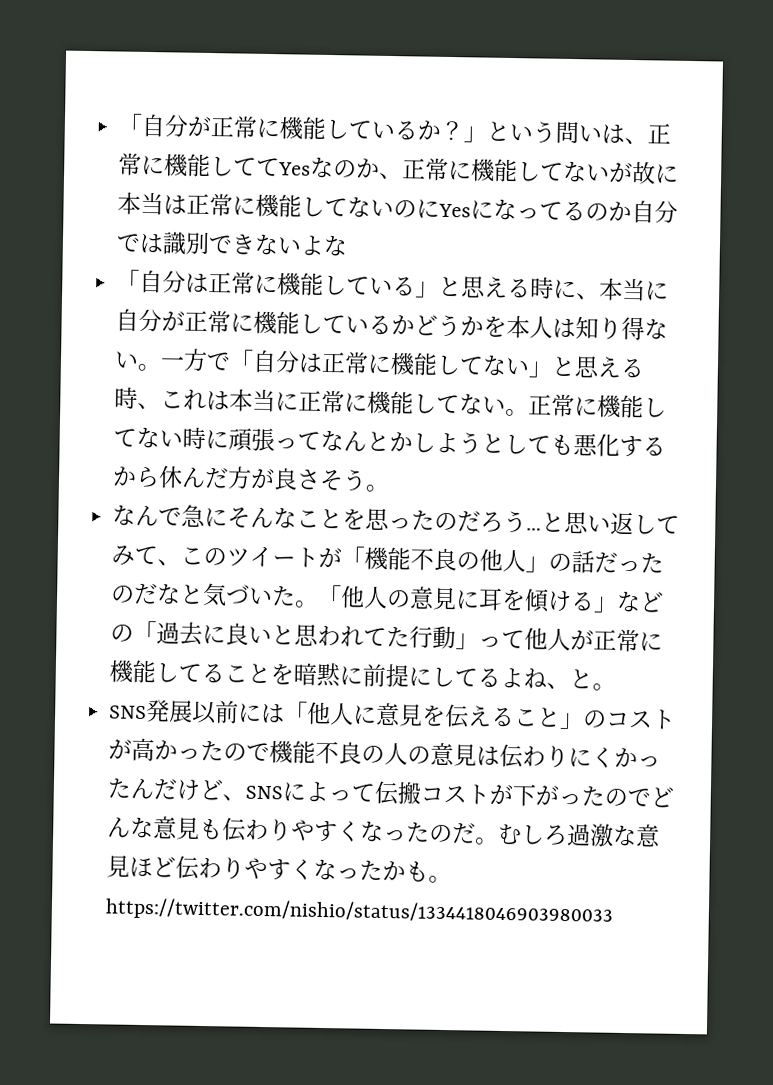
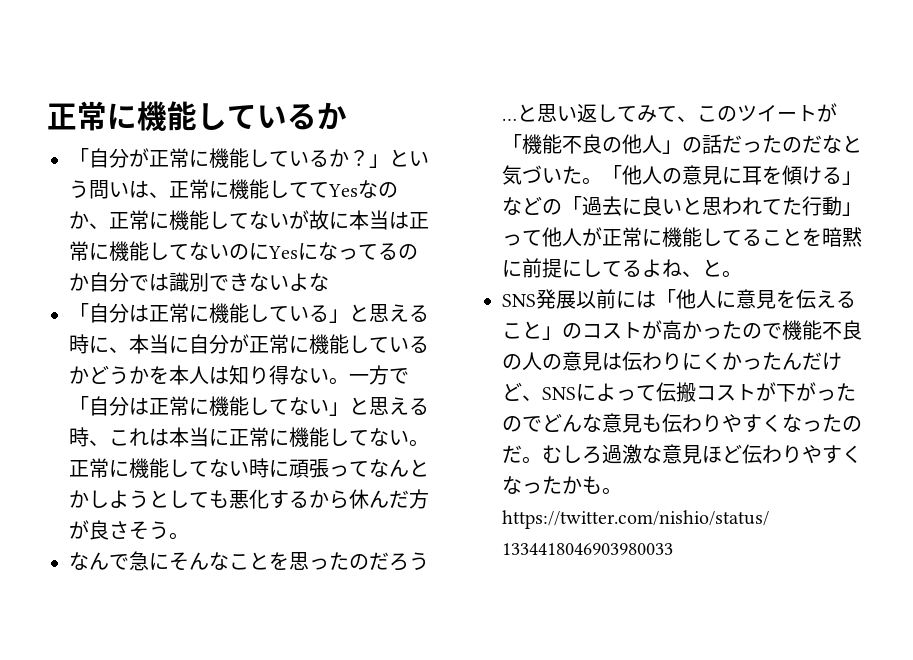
(118, 123) none -> [47,101,347,131] 正常に機能しているか //

